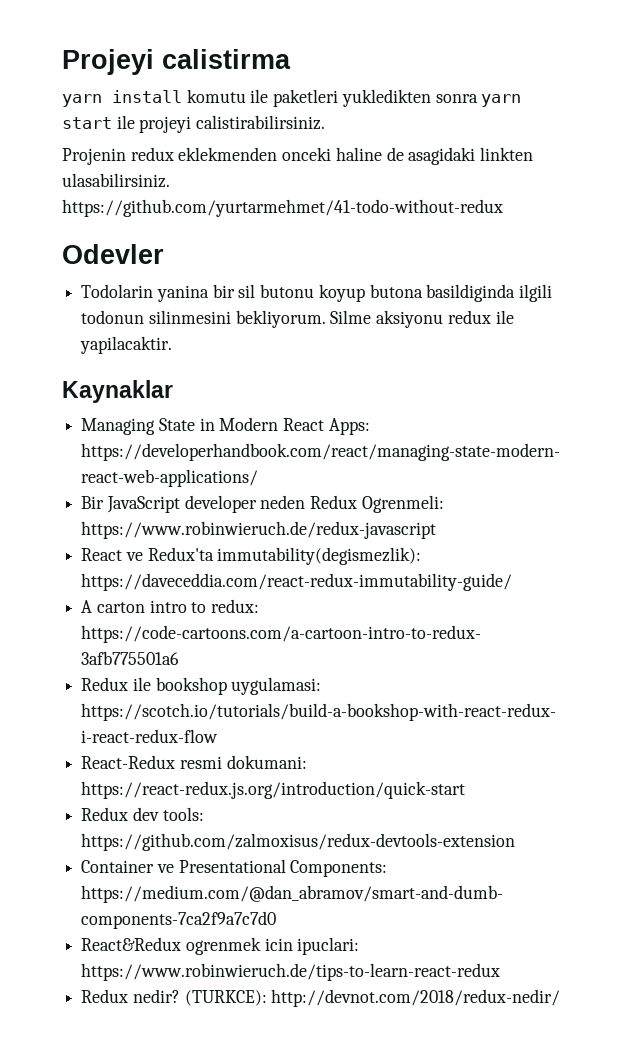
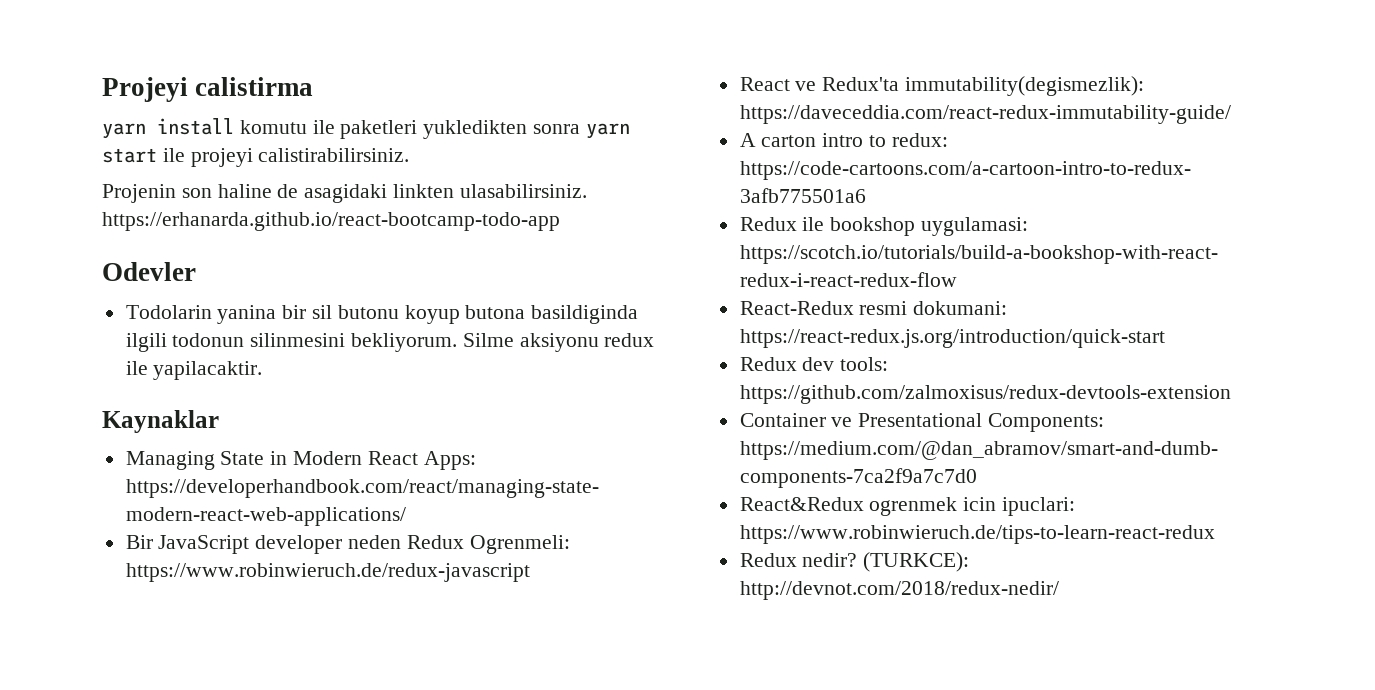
[130,147,332,161] redux eklekmenden onceki -> [181,188,212,198] son
[62,199,503,217] https://github.com/yurtarmehmet/41-todo-without-redux -> [102,212,560,231] https://erhanarda.github.io/react-bootcamp-todo-app

